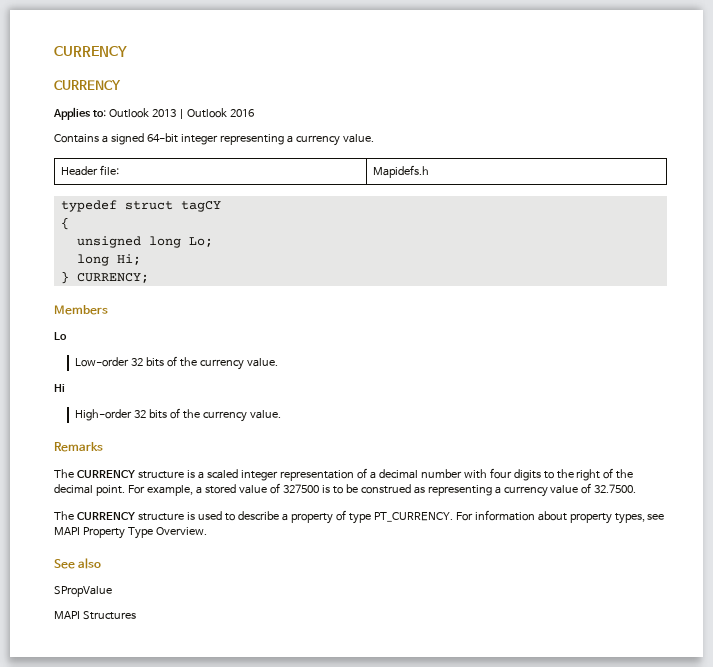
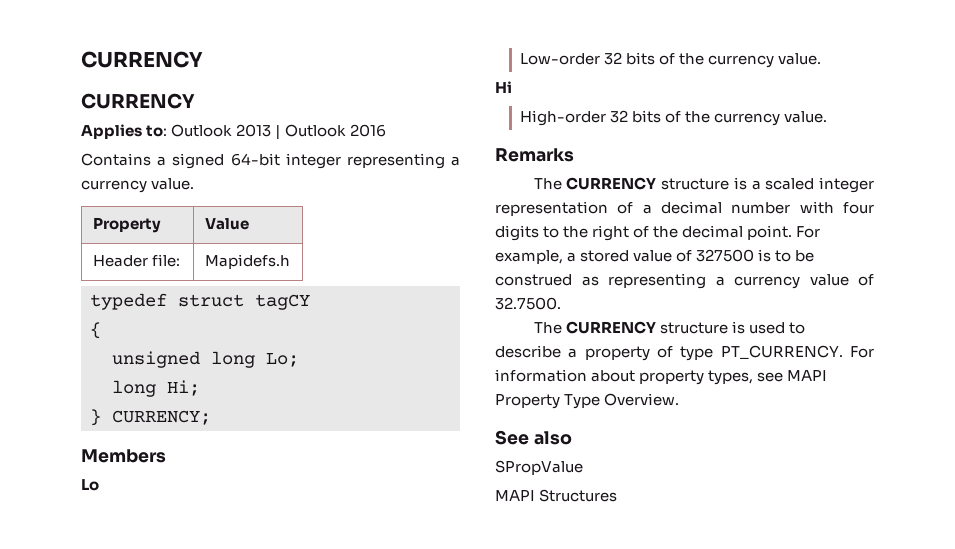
(374, 138) none -> [92,217,161,233] [204,218,249,230] // Property | Value

